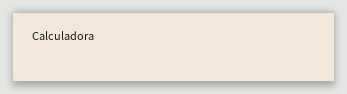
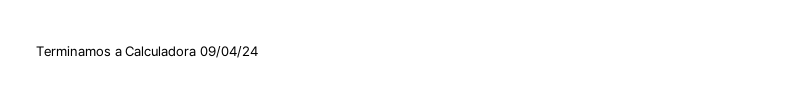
[32,31,94,40] Calculadora -> [36,46,258,58] Terminamos a Calculadora 09/04/24

